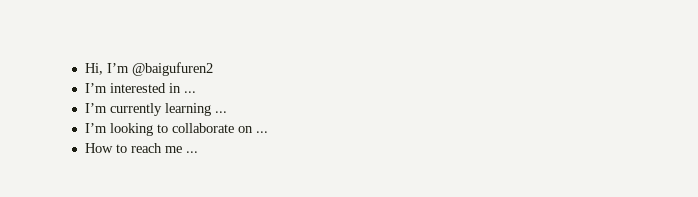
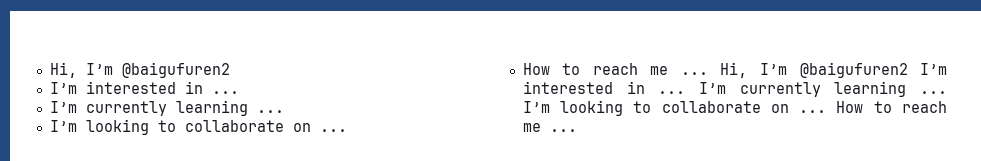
(198, 152) none -> [720,62,947,78] [522,81,947,97] [522,100,948,116] [522,123,577,132] Hi, I’m @baigufuren2 I’m interested in ... I’m currently learning ... I’m looking to collaborate on ... How to reach me ...

